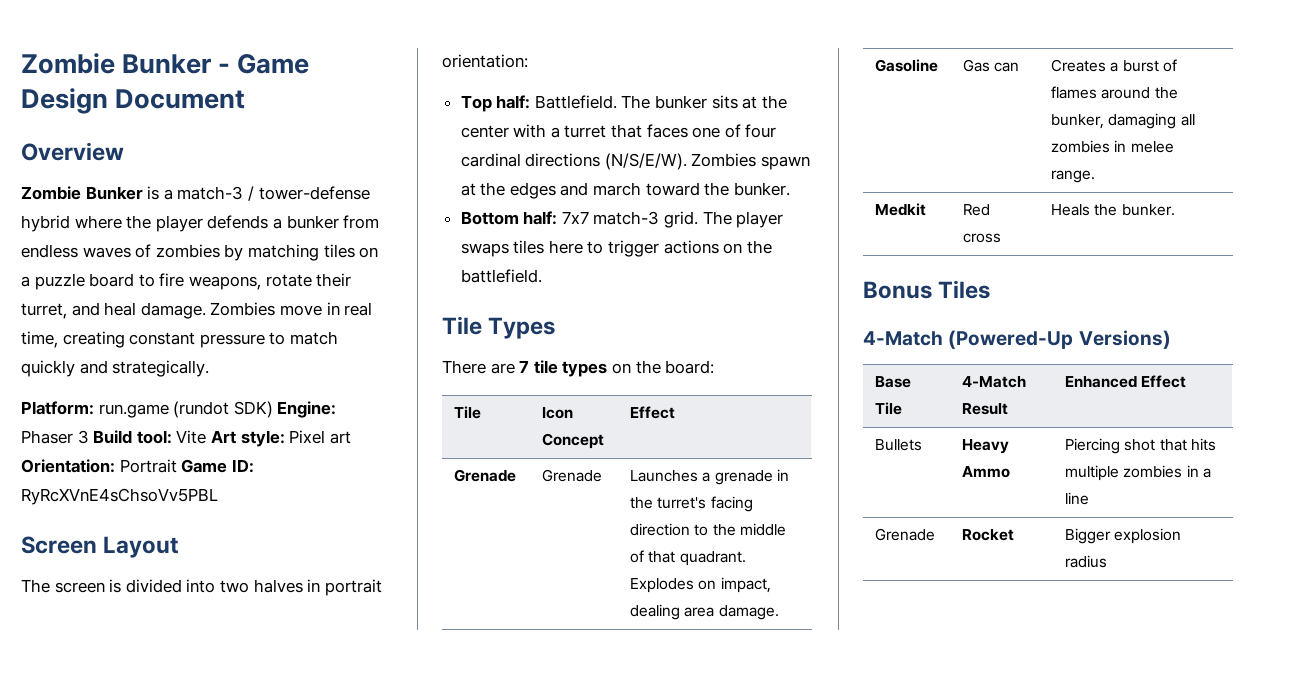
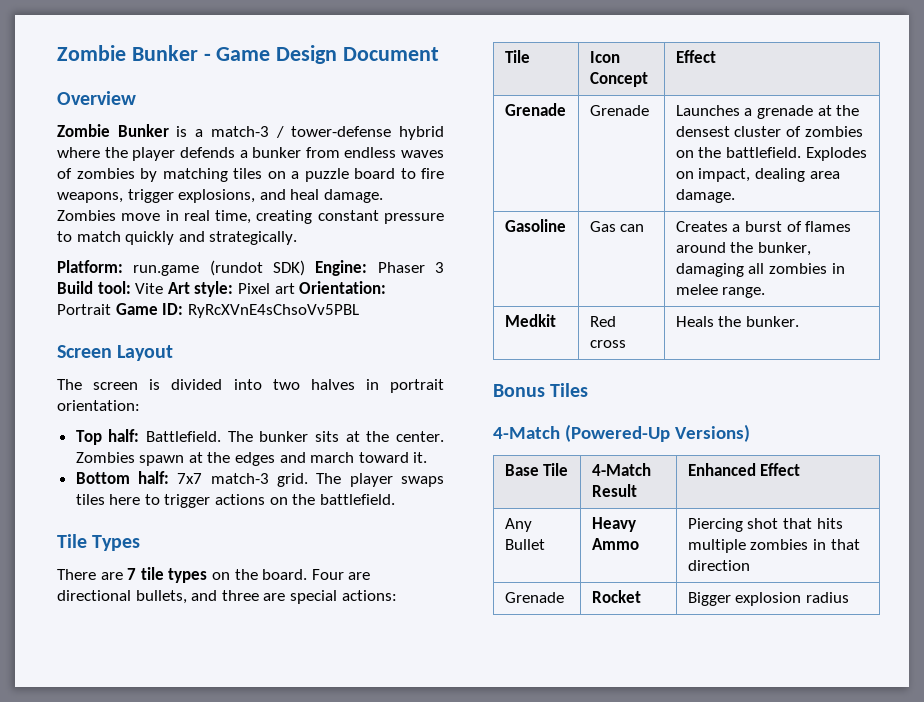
[265,273,352,287] [21,303,67,319] rotate their turret, -> [127,189,256,203] trigger explosions,
[460,124,777,138] [460,153,687,170] center with a turret that faces one of four cardinal directions (N/S/E/W). -> [396,431,445,442] center.
[704,182,790,196] the bunker. -> [413,452,428,463] it.
[665,360,715,374] board: -> [262,569,371,580] [57,590,397,604] board. Four are directional bullets, and three are special actions:
[776,469,789,481] [630,496,753,512] [630,523,786,536] [630,550,746,566] in the turret's facing direction to the middle of that quadrant. -> [817,105,860,116] [675,126,863,137] [675,147,802,158] at the densest cluster of zombies on the battlefield.
[875,439,923,451] Bullets -> [504,518,532,532] [504,539,545,550] Any Bullet
[1202,468,1211,478] [1065,492,1090,505] a line -> [830,539,860,550] [687,560,750,571] that direction

